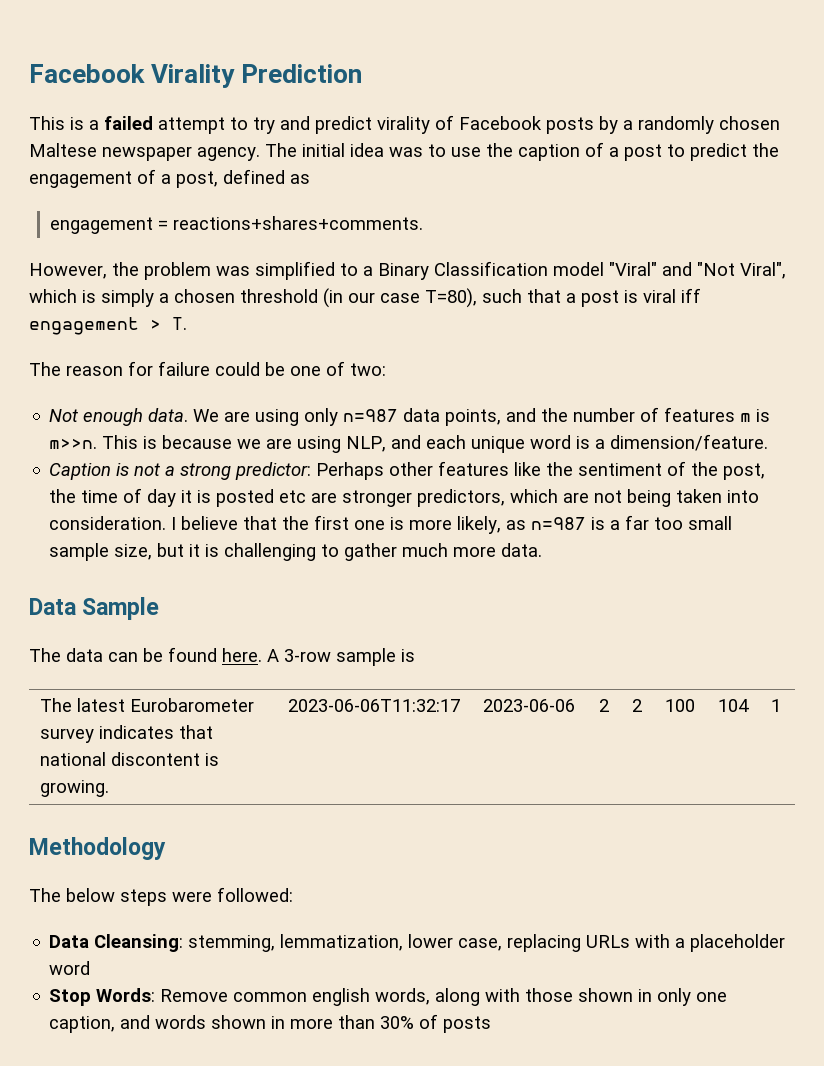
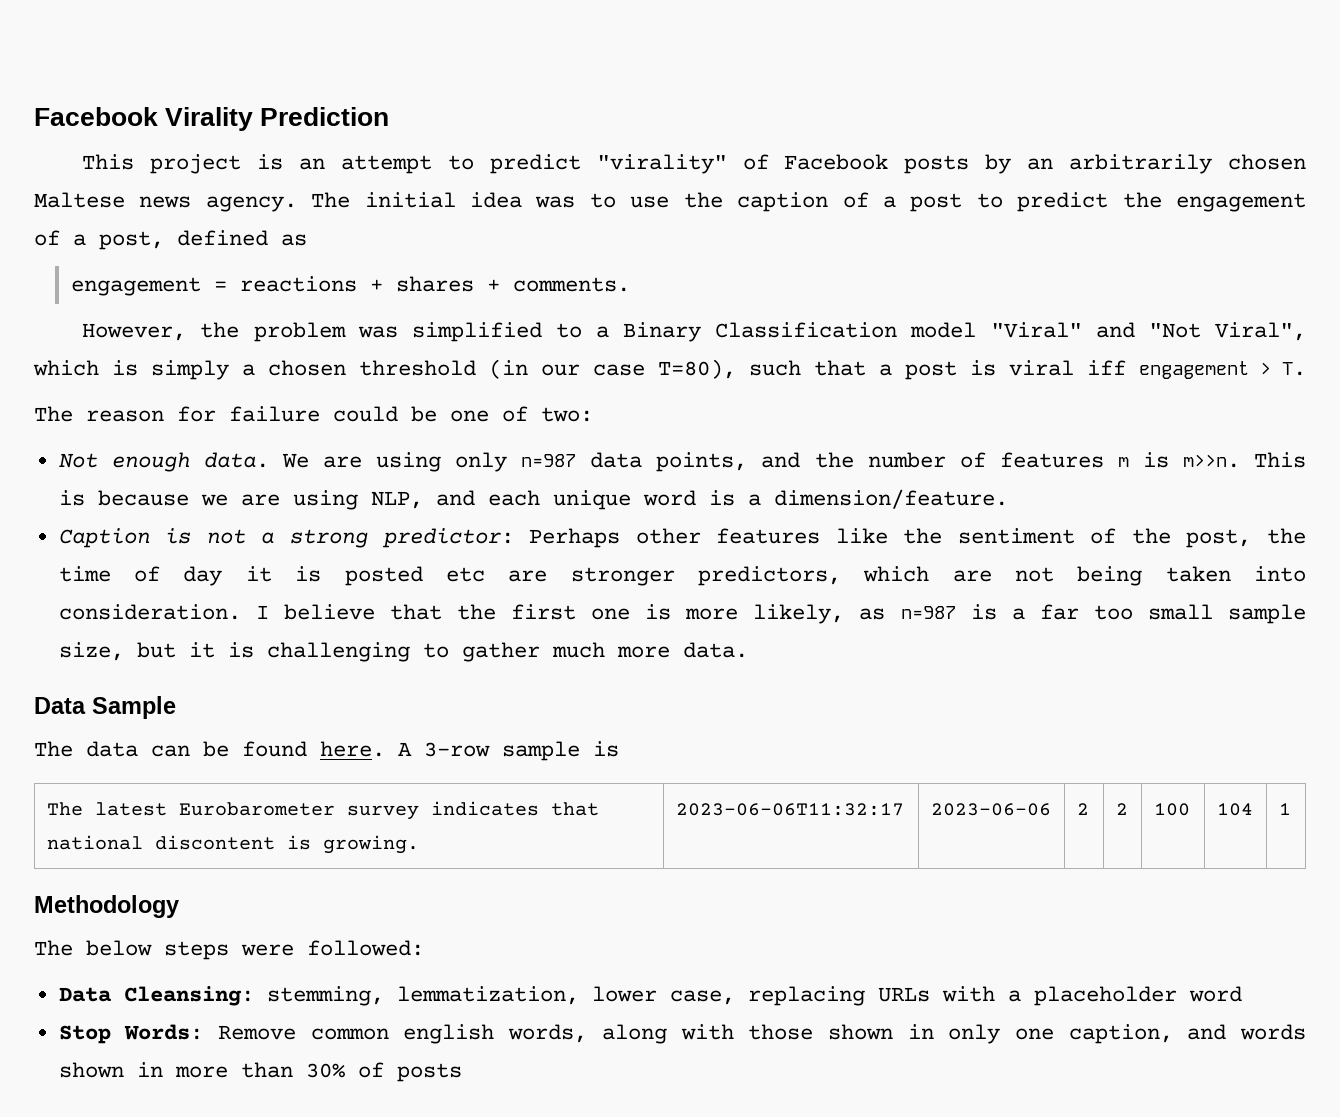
[70,116,430,134] is a failed attempt to try and predict virality -> [150,154,727,174] project is an attempt to predict "virality"
[623,116,714,134] a randomly -> [1027,154,1213,174] an arbitrarily
[102,146,192,161] newspaper -> [139,196,192,208] news
[172,216,423,230] reactions+shares+comments. -> [239,276,630,292] reactions + shares + comments.

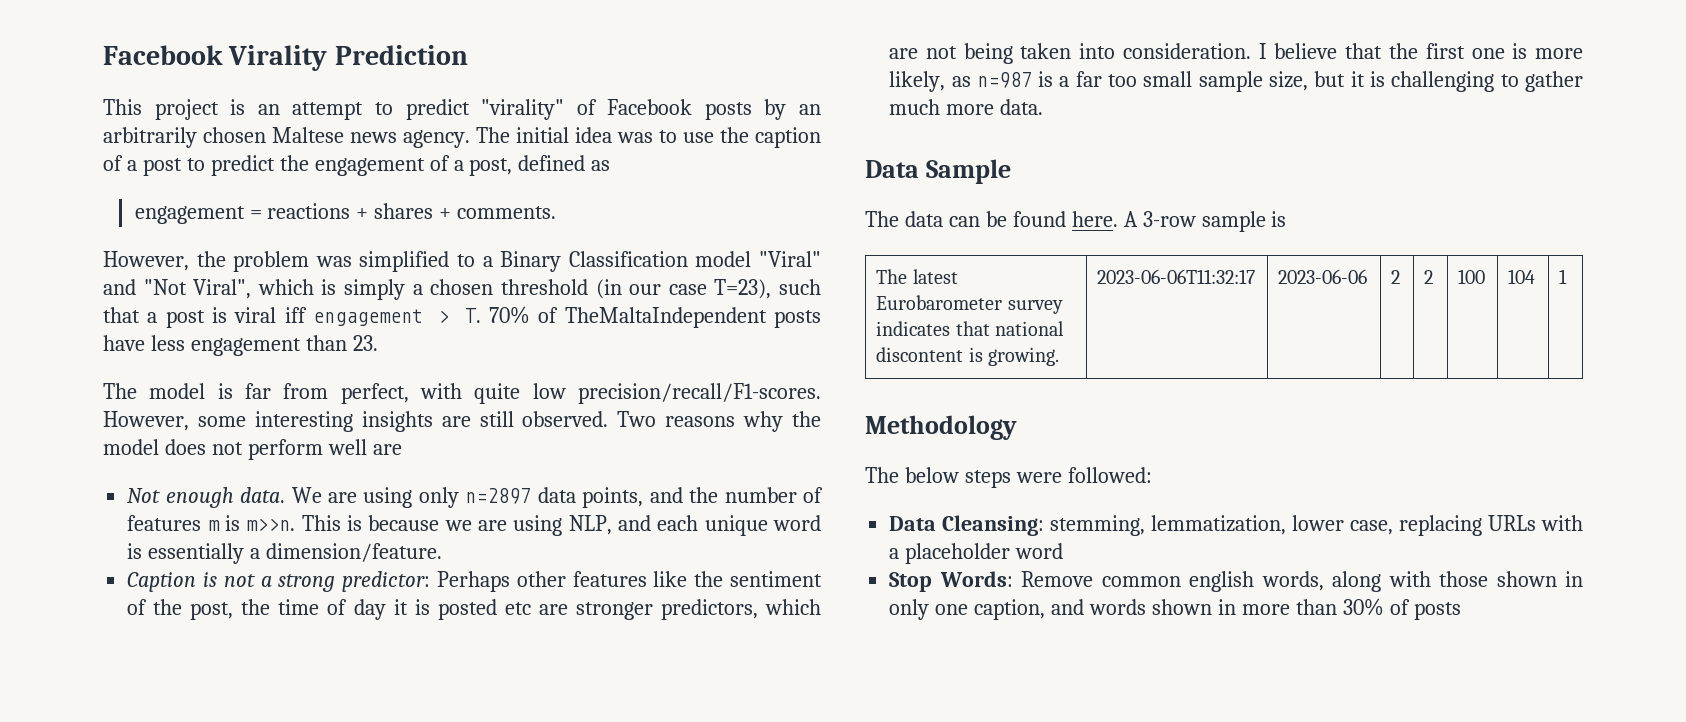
[658,359,736,379] T=80), -> [714,279,772,299] T=23),
[34,406,593,422] // The reason for failure could be one of two: -> [489,306,822,328] [103,335,378,356] [103,383,821,404] [103,411,821,432] [103,439,402,460] 70% of TheMaltaIndependent posts have less engagement than 23. // The model is far from perfect, with quite low precision/recall/F1-scores. However, some interesting insights are still observed. Two reasons why the model does not perform well are
[521,454,577,467] n=987 -> [465,488,532,504] n=2897
(735, 498) none -> [148,543,245,564] essentially

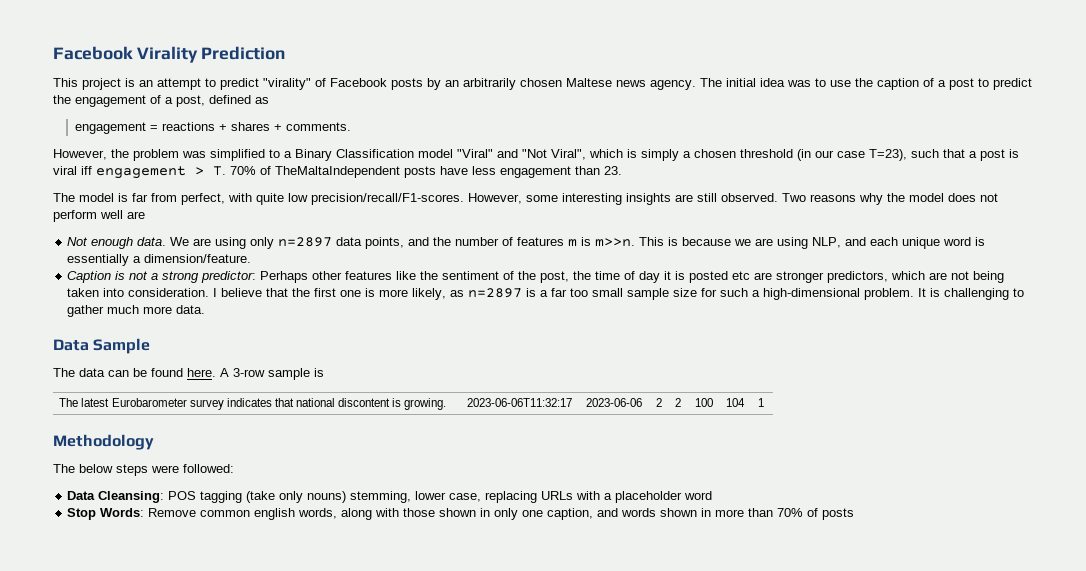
[976,72,1032,88] n=987 -> [468,288,523,298] n=2897
[1269,71,1365,91] size, but it -> [673,288,927,300] size for such a high-dimensional problem. It
[1050,515,1287,536] stemming, lemmatization, -> [168,491,412,503] POS tagging (take only nouns) stemming,
[1342,598,1384,616] 30% -> [777,508,804,517] 70%

